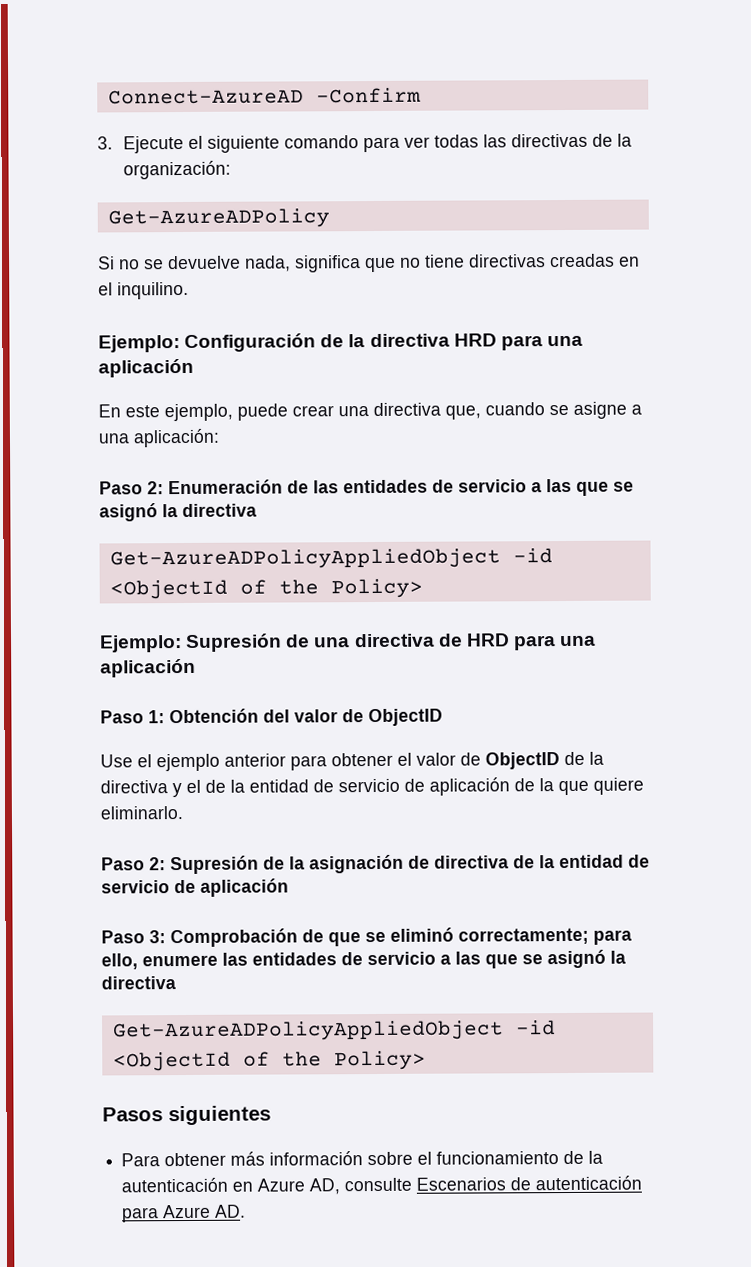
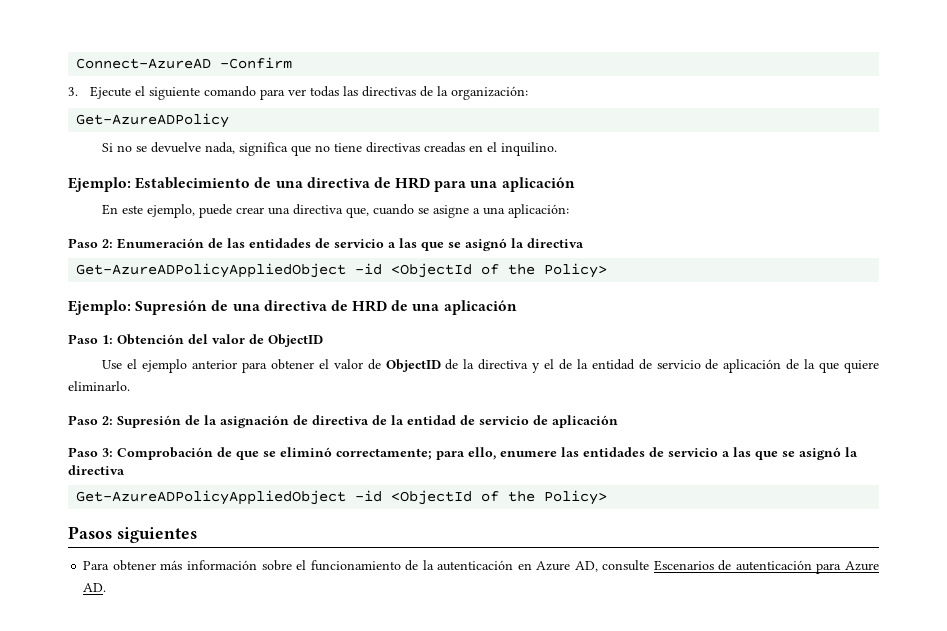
[184,333,450,352] Configuración de la directiva -> [135,177,391,189] Establecimiento de una directiva de
[513,635,556,651] para -> [391,300,409,311] de

